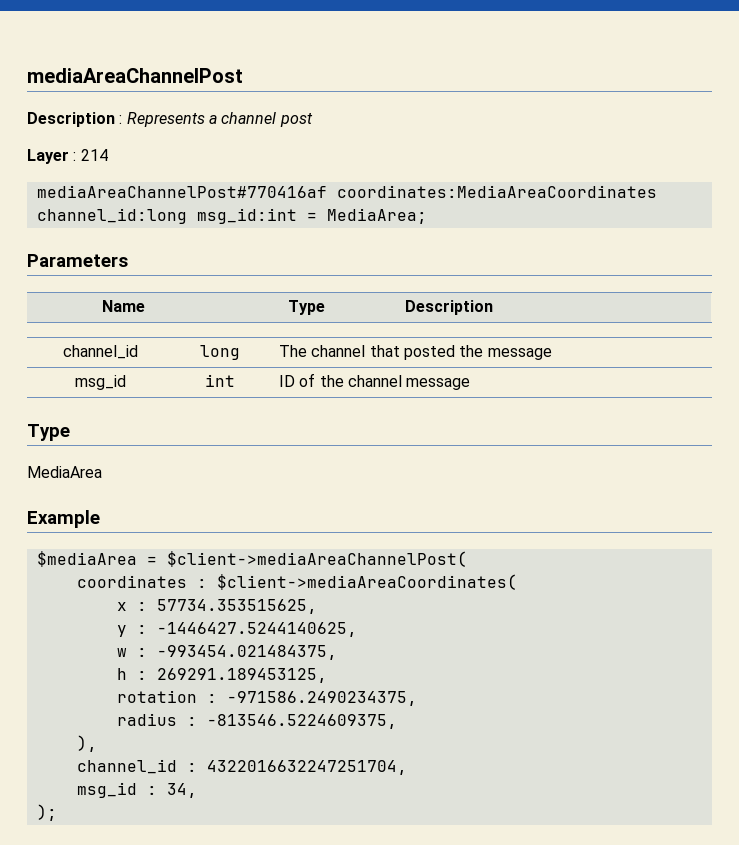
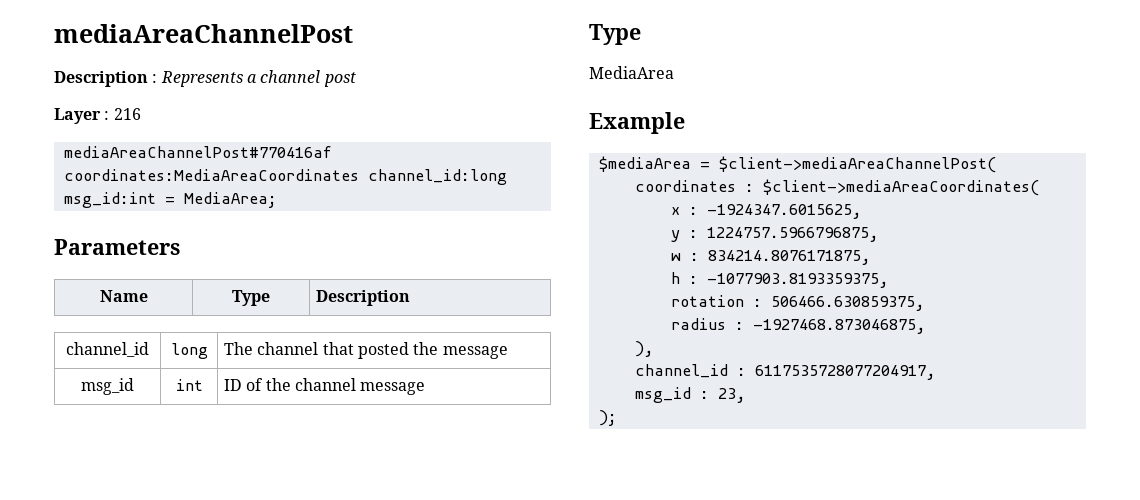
[80,149,108,161] 214 -> [113,108,141,120] 216
[156,599,317,614] 57734.353515625, -> [706,204,862,219] -1924347.6015625,
[156,622,357,637] -1446427.5244140625, -> [706,227,879,242] 1224757.5966796875,
[156,645,337,660] -993454.021484375, -> [707,250,871,265] 834214.8076171875,
[156,668,327,683] 269291.189453125, -> [706,273,889,288] -1077903.8193359375,
[226,691,417,706] -971586.2490234375, -> [770,296,925,311] 506466.630859375,
[206,714,397,729] -813546.5224609375, -> [752,319,926,334] -1927468.873046875,
[206,760,407,775] 4322016632247251704, -> [754,365,936,380] 6117535728077204917,
[166,783,197,798] 34, -> [717,388,746,403] 23,

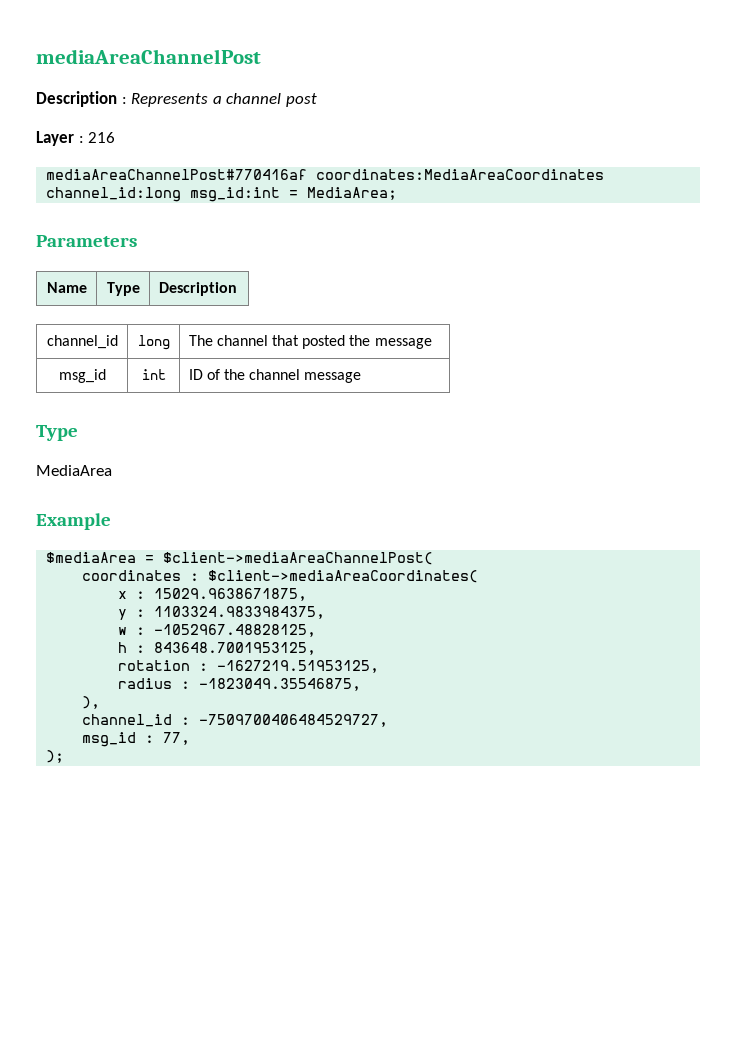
[706,204,862,219] -1924347.6015625, -> [154,588,308,601] 15029.9638671875,
[706,227,879,242] 1224757.5966796875, -> [154,606,326,619] 1103324.9833984375,
[707,250,871,265] 834214.8076171875, -> [154,624,317,637] -1052967.48828125,
[706,273,889,288] -1077903.8193359375, -> [154,642,317,655] 843648.7001953125,
[770,296,925,311] 506466.630859375, -> [217,660,380,673] -1627219.51953125,
[752,319,926,334] -1927468.873046875, -> [199,678,362,691] -1823049.35546875,
[754,365,936,380] 6117535728077204917, -> [199,714,389,727] -7509700406484529727,
[717,388,746,403] 23, -> [163,732,191,745] 77,

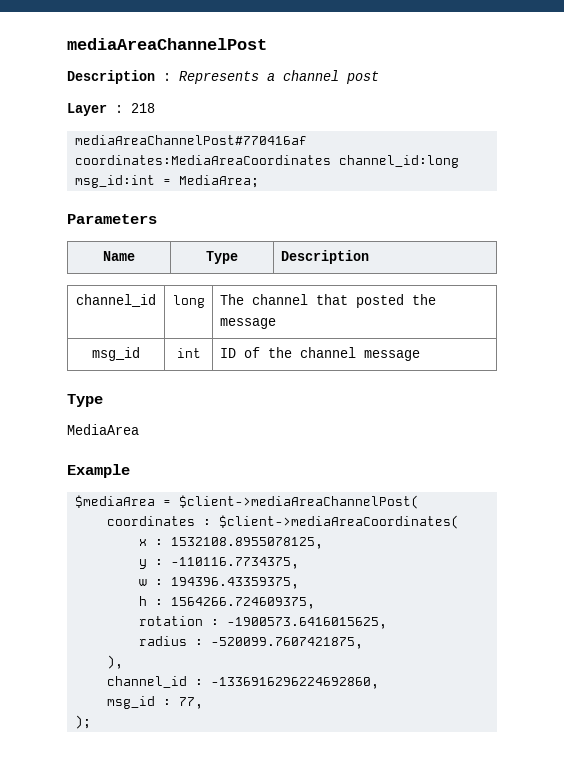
[88,132,116,143] 216 -> [131,103,155,113] 218
[154,588,308,601] 15029.9638671875, -> [171,537,324,549] 1532108.8955078125,
[154,606,326,619] 1103324.9833984375, -> [171,557,300,569] -110116.7734375,
[154,624,317,637] -1052967.48828125, -> [171,577,300,589] 194396.43359375,
[154,642,317,655] 843648.7001953125, -> [171,597,316,609] 1564266.724609375,
[217,660,380,673] -1627219.51953125, -> [227,617,388,629] -1900573.6416015625,
[199,678,362,691] -1823049.35546875, -> [211,637,364,649] -520099.7607421875,
[199,714,389,727] -7509700406484529727, -> [211,677,380,689] -1336916296224692860,

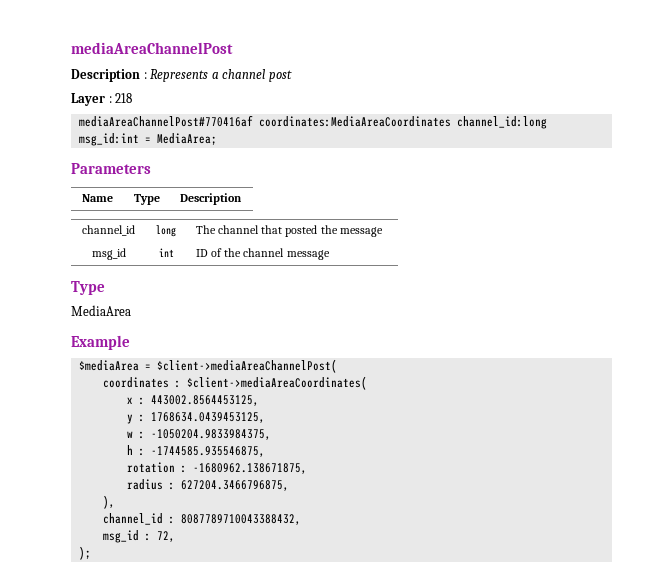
[171,537,324,549] 1532108.8955078125, -> [150,395,259,406] 443002.8564453125,
[171,557,300,569] -110116.7734375, -> [150,412,265,423] 1768634.0439453125,
[171,577,300,589] 194396.43359375, -> [150,429,271,440] -1050204.9833984375,
[171,597,316,609] 1564266.724609375, -> [150,446,265,457] -1744585.935546875,
[227,617,388,629] -1900573.6416015625, -> [192,463,307,474] -1680962.138671875,
[211,637,364,649] -520099.7607421875, -> [180,480,289,491] 627204.3466796875,
[211,677,380,689] -1336916296224692860, -> [180,514,301,525] 8087789710043388432,
[179,697,204,709] 77, -> [156,531,175,542] 72,

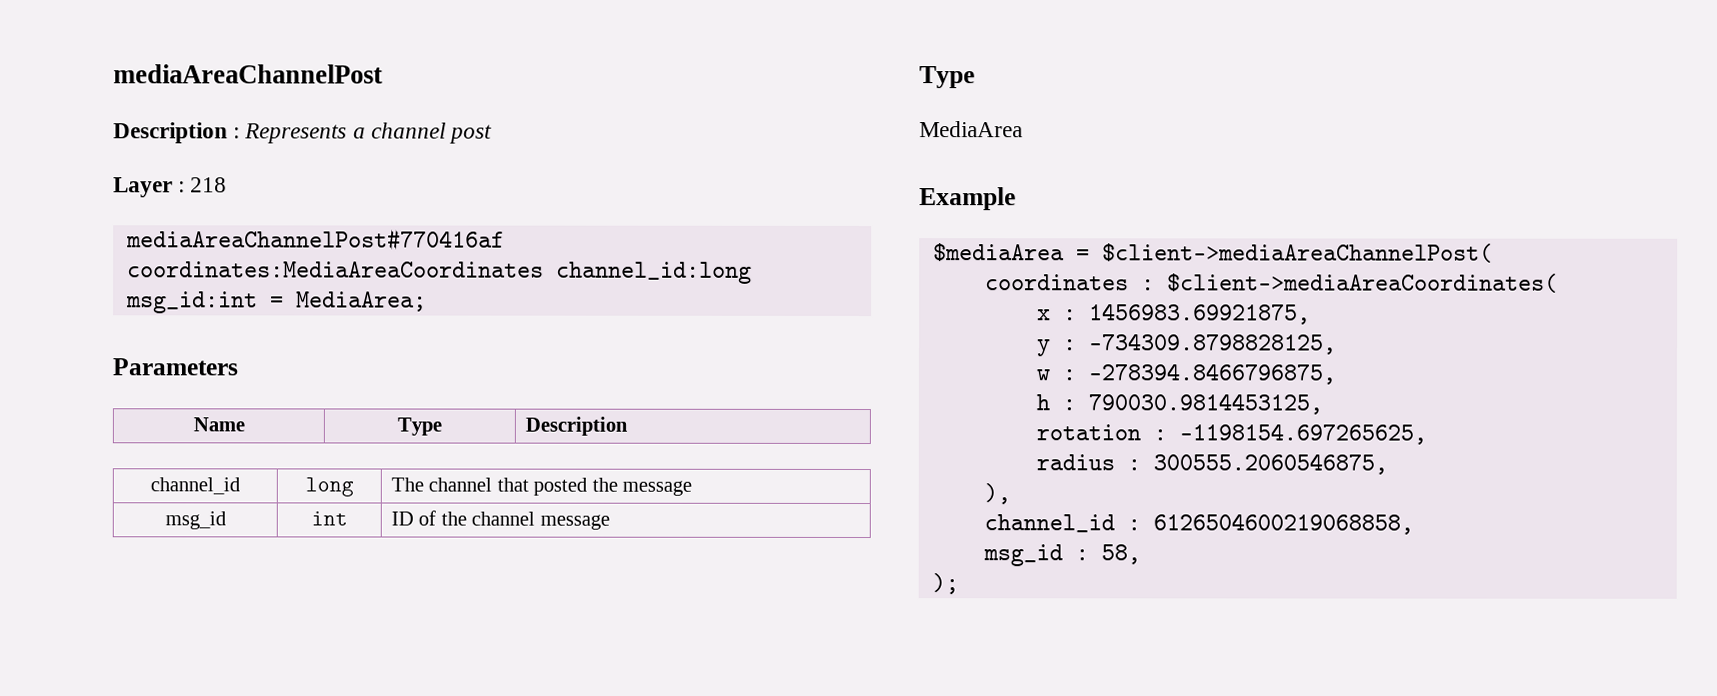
[150,395,259,406] 443002.8564453125, -> [1088,303,1311,325] 1456983.69921875,
[150,412,265,423] 1768634.0439453125, -> [1087,333,1337,355] -734309.8798828125,
[150,429,271,440] -1050204.9833984375, -> [1087,363,1336,385] -278394.8466796875,
[150,446,265,457] -1744585.935546875, -> [1087,393,1323,415] 790030.9814453125,
[192,463,307,474] -1680962.138671875, -> [1178,423,1427,445] -1198154.697265625,
[180,480,289,491] 627204.3466796875, -> [1152,453,1388,475] 300555.2060546875,
[180,514,301,525] 8087789710043388432, -> [1152,513,1414,535] 6126504600219068858,
[156,531,175,542] 72, -> [1100,544,1141,565] 58,

